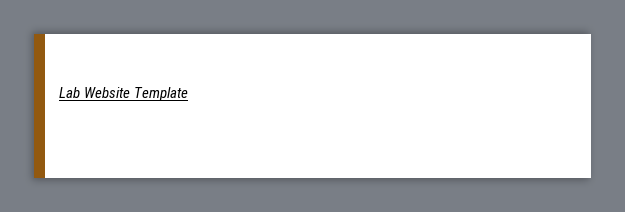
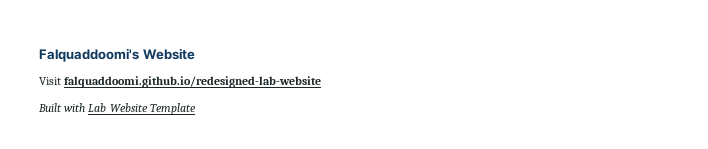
(59, 92) none -> [39,48,195,62] [39,76,322,88] [38,103,86,112] Falquaddoomi's Website // Visit falquaddoomi.github.io/redesigned-lab-website // Built with

